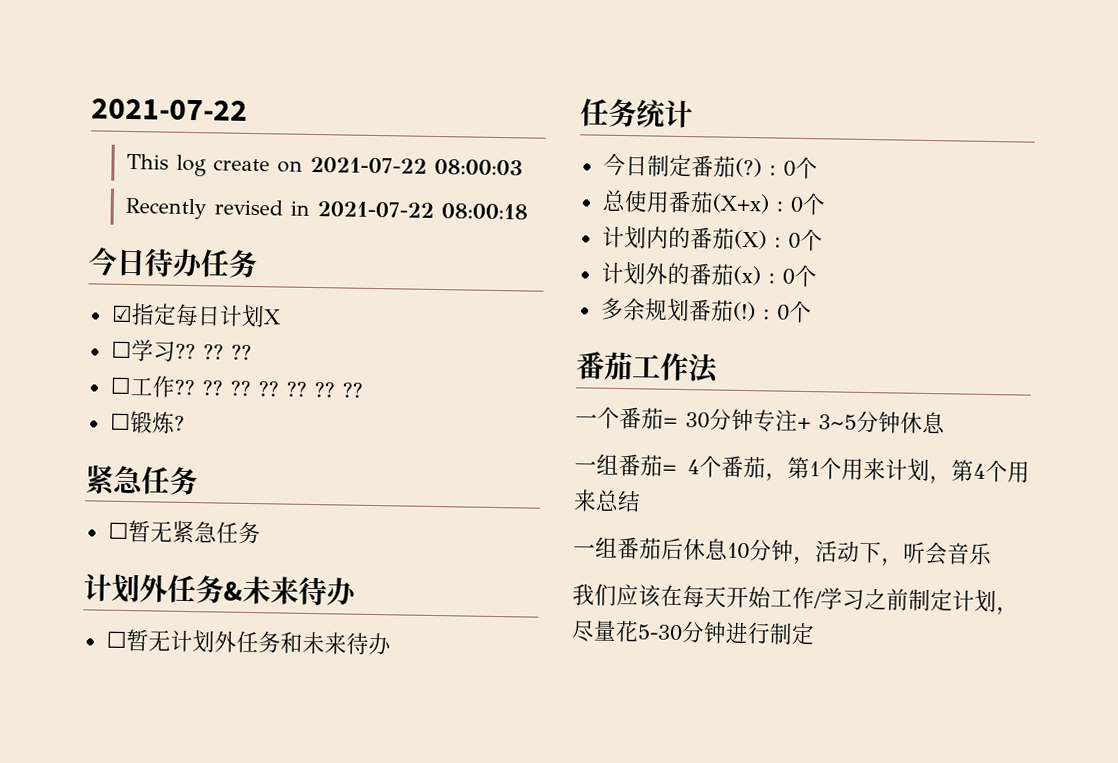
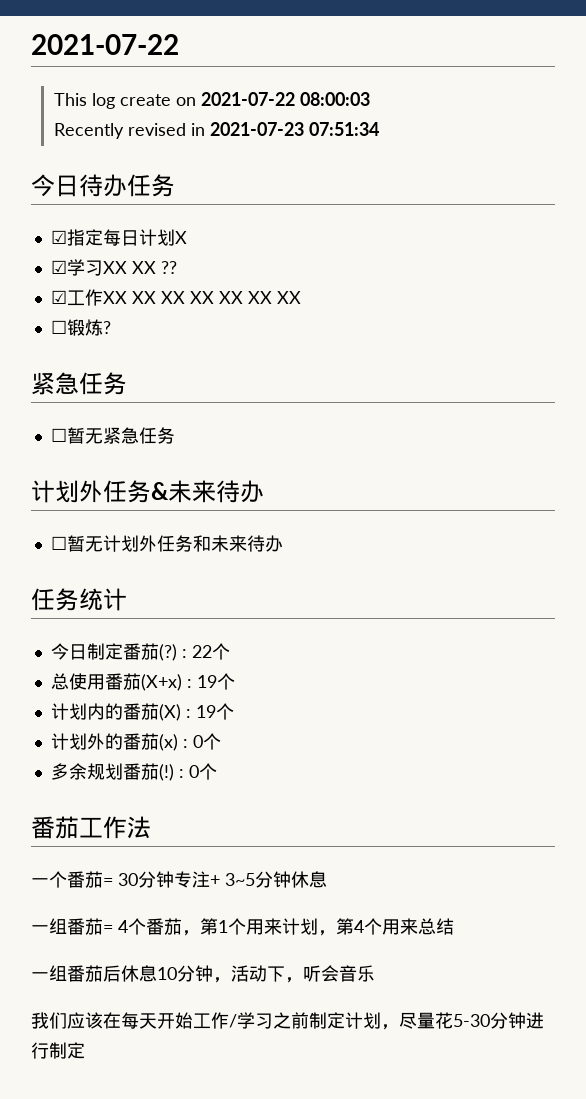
[317,201,529,220] 2021-07-22 08:00:18 -> [209,122,379,136] 2021-07-23 07:51:34
[110,339,252,362] [109,375,363,398] ☐学习?? ?? ?? // ☐工作?? ?? ?? ?? ?? ?? ?? -> [50,259,177,276] [50,289,301,306] ☑学习XX XX ?? // ☑工作XX XX XX XX XX XX XX
[782,160,796,177] 0 -> [191,645,212,658] 22
[789,196,804,213] 0 -> [196,675,217,688] 19
[787,232,801,249] 0 -> [195,705,216,718] 19

